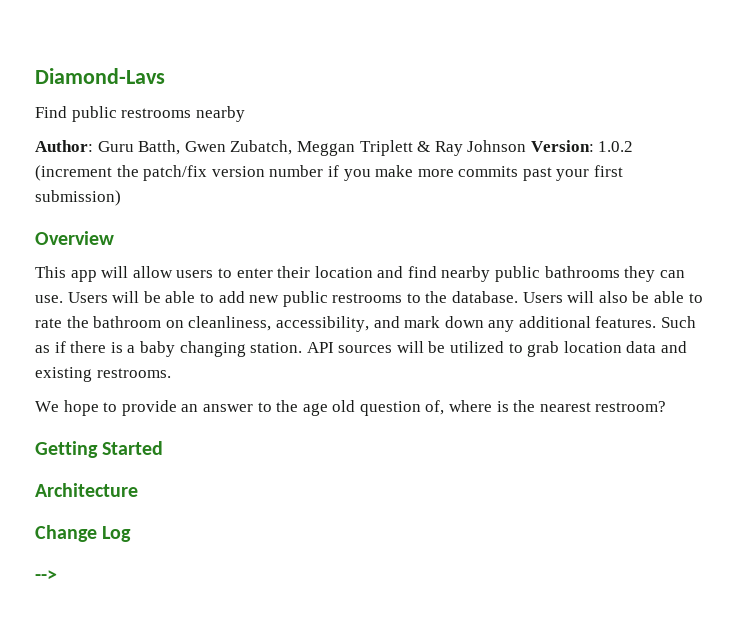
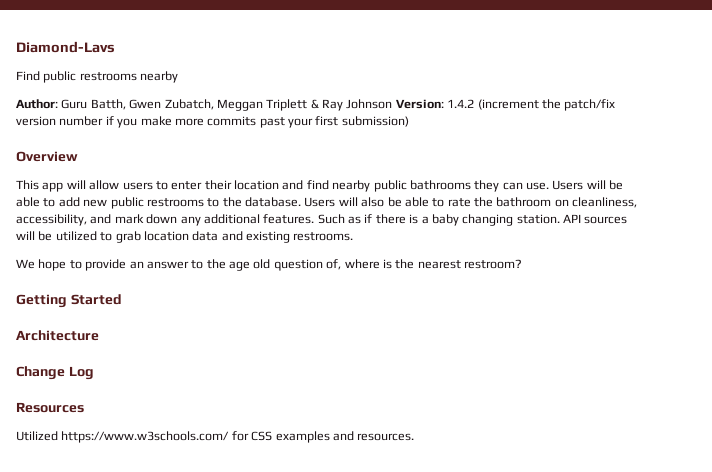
[598,141,634,152] 1.0.2 -> [447,99,475,108] 1.4.2
[35,570,57,581] --> -> [16,402,84,413] [16,431,415,443] Resources // Utilized https://www.w3schools.com/ for CSS examples and resources.

